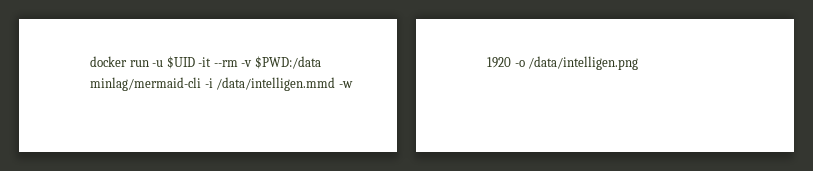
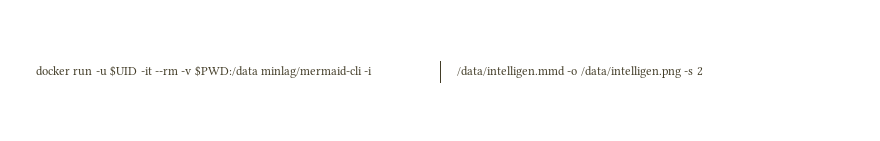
[338,81,353,88] [487,56,639,70] -w 1920 -o /data/intelligen.png -> [567,66,703,78] -o /data/intelligen.png -s 2

